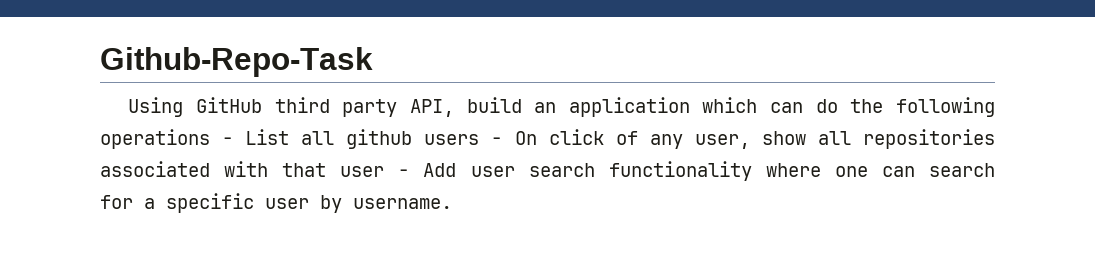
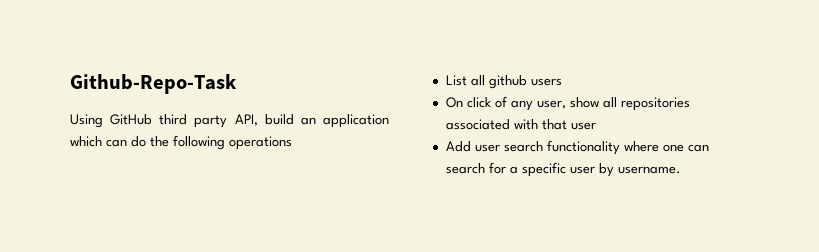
[222,137,234,145] - -> (292, 143) //
[491,137,503,145] - -> (562, 82) //
[398,169,410,177] - -> (596, 126) //

